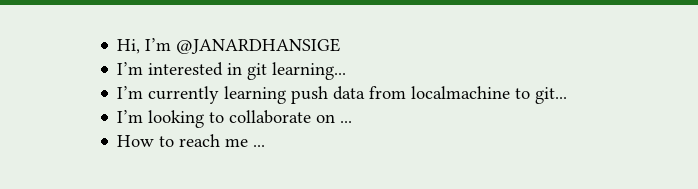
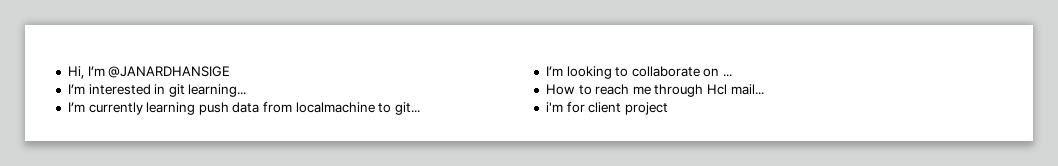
[253,145,266,147] ... -> [654,84,764,97] [545,102,668,115] through Hcl mail... // i'm for client project

